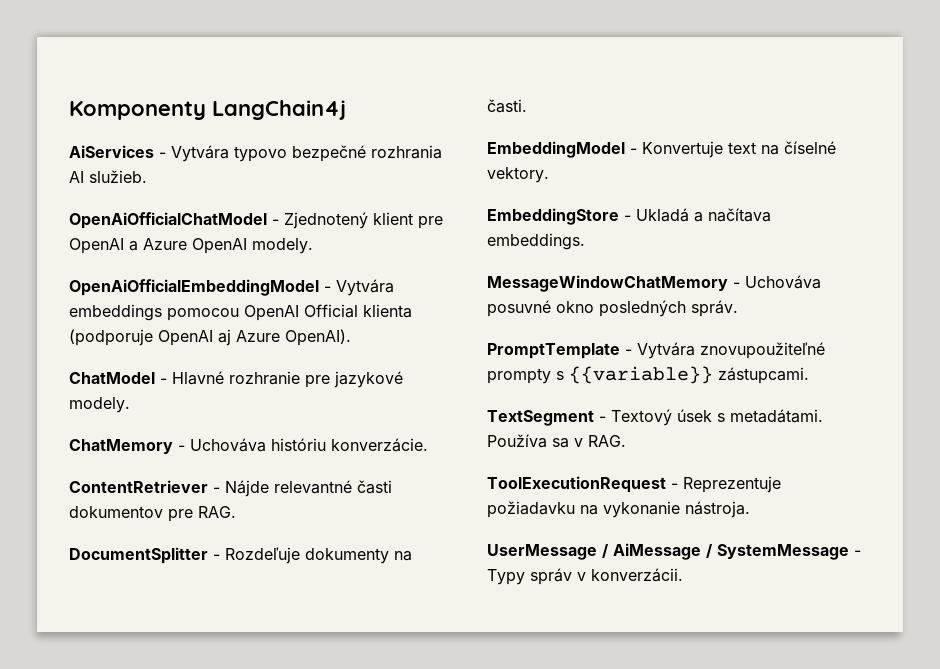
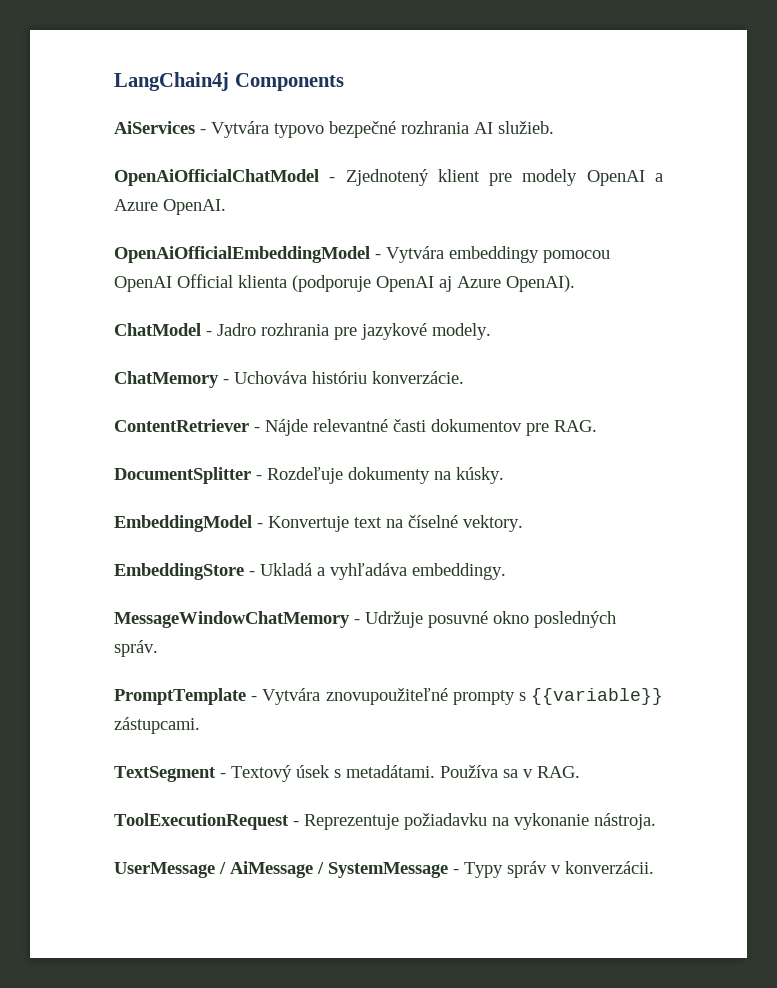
[69,101,206,120] Komponenty -> (114, 81) none
(346, 110) none -> [234,73,344,91] Components
(443, 222) none -> [522,169,578,186] modely
[192,238,313,254] OpenAI modely. -> [163,199,226,215] OpenAI.
[69,304,162,321] embeddings -> [449,246,539,263] embeddingy
[172,371,300,385] Hlavné rozhranie -> [217,323,329,336] Jadro rozhrania
[487,99,527,113] časti. -> [456,467,504,484] kúsky.
[708,208,771,222] [487,233,585,250] načítava embeddings. -> [330,563,506,580] vyhľadáva embeddingy.
[745,275,821,289] Uchováva -> [365,611,423,628] Udržuje

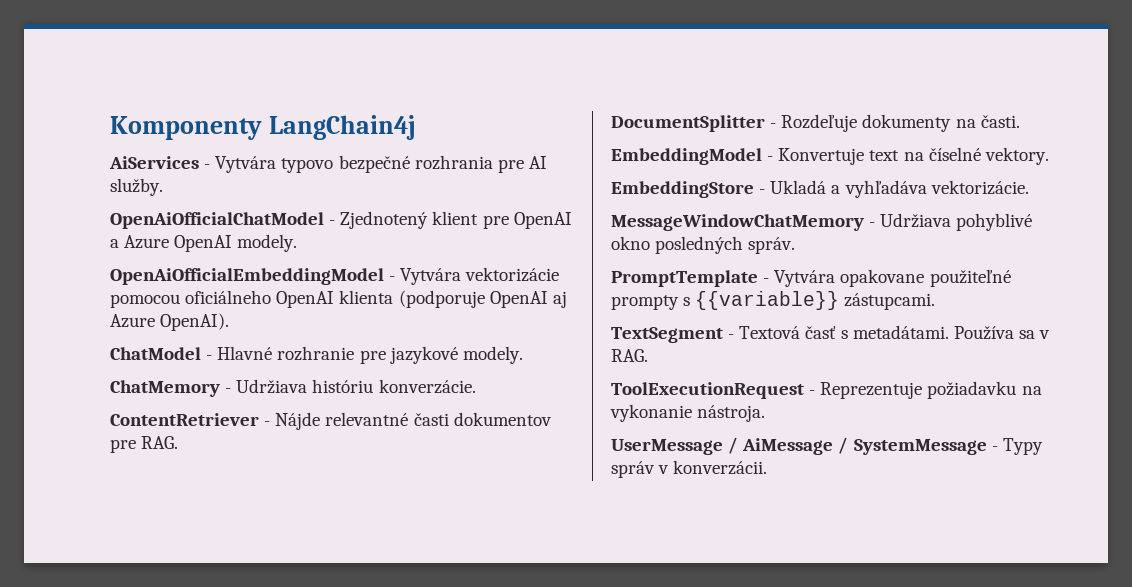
(114, 81) none -> [110,116,262,140] Komponenty
[234,73,344,91] Components -> (416, 127) none
[474,121,554,134] AI služieb. -> [497,156,547,173] [110,178,163,196] pre AI služby.
[522,169,578,186] modely -> (509, 222) none
[163,199,226,215] OpenAI. -> [174,234,298,252] OpenAI modely.
[449,246,610,263] [114,274,233,292] embeddingy pomocou OpenAI Official -> [465,267,560,282] [110,290,335,308] vektorizácie pomocou oficiálneho OpenAI
[217,323,329,336] Jadro rozhrania -> [217,346,355,361] Hlavné rozhranie
[234,371,307,384] Uchováva -> [236,379,308,394] Udržiava
[456,467,504,484] kúsky. -> [980,115,1020,128] časti.
[412,563,506,580] embeddingy. -> [930,180,1029,195] vektorizácie.
[365,611,488,628] Udržuje posuvné -> [880,213,1033,231] Udržiava pohyblivé
[325,688,448,705] znovupoužiteľné -> [840,269,1011,287] opakovane použiteľné
[231,765,330,782] Textový úsek -> [739,326,837,339] Textová časť

